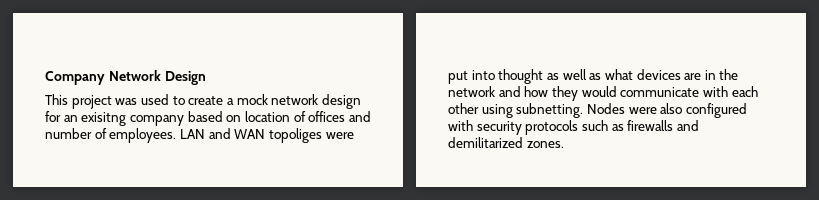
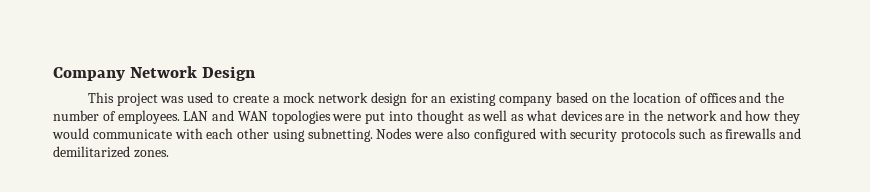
[81,112,127,126] exisitng -> [450,93,497,106] existing
(242, 118) none -> [610,92,630,103] the
(371, 116) none -> [765,92,785,103] the
[268,128,322,143] topoliges -> [271,110,331,124] topologies

